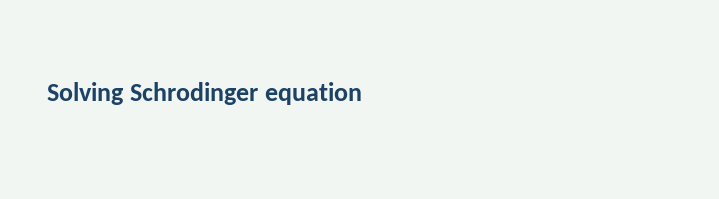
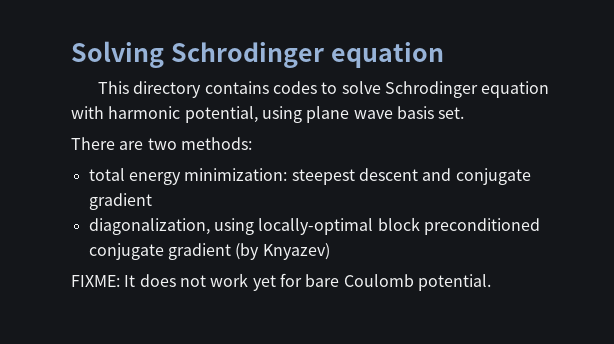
(363, 93) none -> [97,81,550,98] [71,106,465,123] [71,137,252,150] [88,168,531,185] [88,193,152,210] [88,217,540,235] [88,243,330,260] [71,273,491,291] // This directory contains codes to solve Schrodinger equation with harmonic potential, using plane wave basis set. // There are two methods: // total energy minimization: steepest descent and conjugate gradient // diagonalization, using locally-optimal block preconditioned conjugate gradient (by Knyazev) // FIXME: It does not work yet for bare Coulomb potential.

